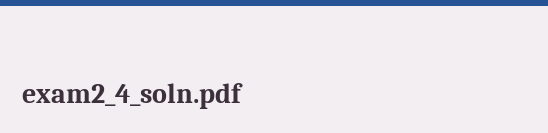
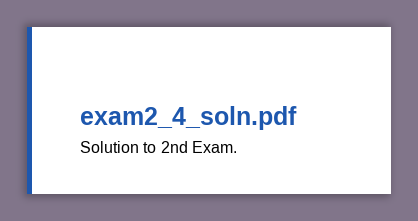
(243, 96) none -> [80,141,237,153] // Solution to 2nd Exam.

